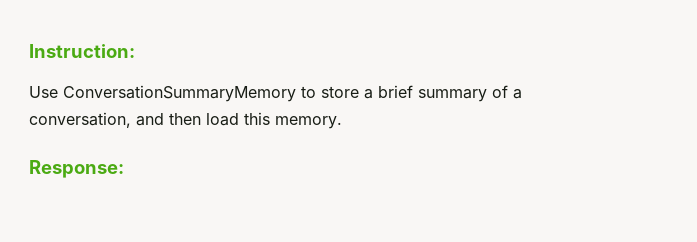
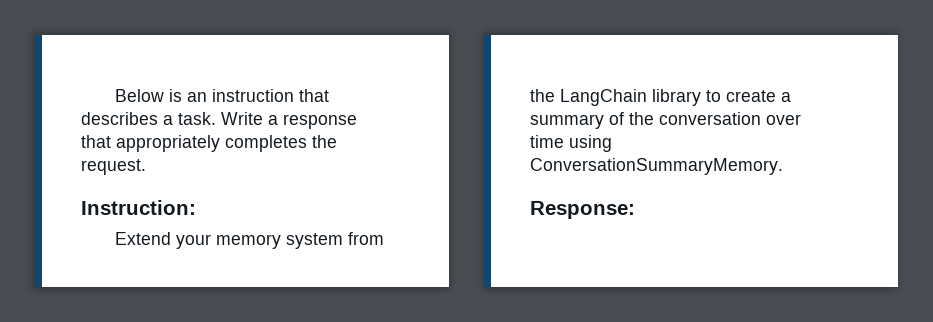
[29,44,135,58] [29,85,522,102] [29,112,342,129] Instruction: // Use ConversationSummaryMemory to store a brief summary of a conversation, and then load this memory. -> [115,89,330,102] [81,112,357,129] [81,135,337,152] [81,159,146,175] [81,200,196,215] [115,232,385,249] [530,89,791,106] [530,112,801,129] [530,135,612,152] [530,158,783,175] Below is an instruction that describes a task. Write a response that appropriately completes the request. // Instruction: // Extend your memory system from the LangChain library to create a summary of the conversation over time using ConversationSummaryMemory.

